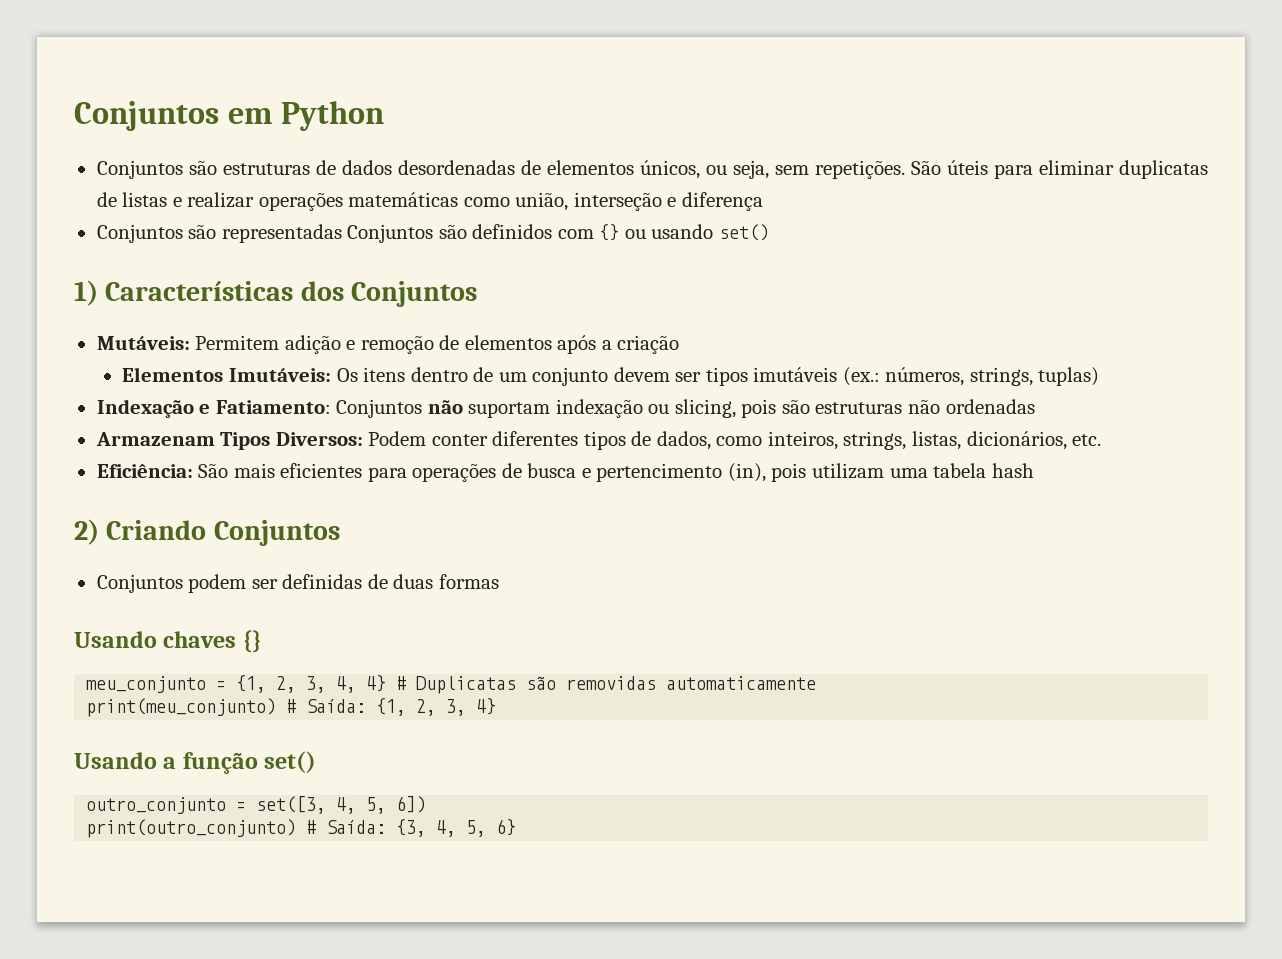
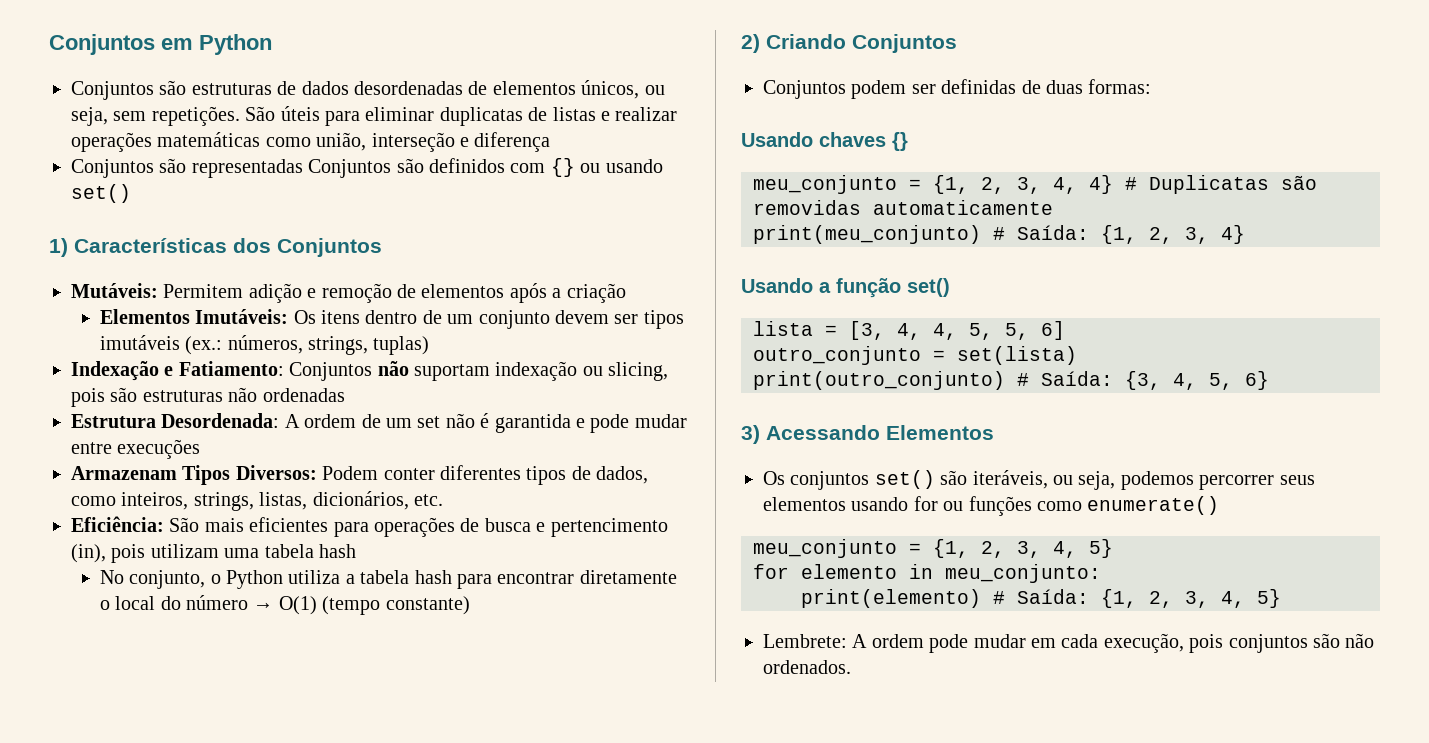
(1035, 406) none -> [71,413,687,433] [71,439,201,459] // Estrutura Desordenada: A ordem de um set não é garantida e pode mudar entre execuções
(1034, 470) none -> [99,570,677,589] [99,595,470,615] // No conjunto, o Python utiliza a tabela hash para encontrar diretamente o local do número → O(1) (tempo constante)
[438,574,499,589] formas -> [1088,79,1152,94] formas:
[86,796,427,814] outro_conjunto = set([3, 4, 5, 6]) -> [753,321,1065,340] [753,346,1077,365] lista = [3, 4, 4, 5, 5, 6] // outro_conjunto = set(lista)
(517, 827) none -> [741,425,994,444] [763,470,1315,490] [763,496,1220,516] [753,539,1113,558] [753,564,1101,583] [801,589,1281,608] [763,633,1375,653] [763,660,851,674] // 3) Acessando Elementos // Os conjuntos set() são iteráveis, ou seja, podemos percorrer seus elementos usando for ou funções como enumerate() // meu_conjunto = {1, 2, 3, 4, 5} // for elemento in meu_conjunto: // print(elemento) # Saída: {1, 2, 3, 4, 5} // Lembrete: A ordem pode mudar em cada execução, pois conjuntos são não ordenados.

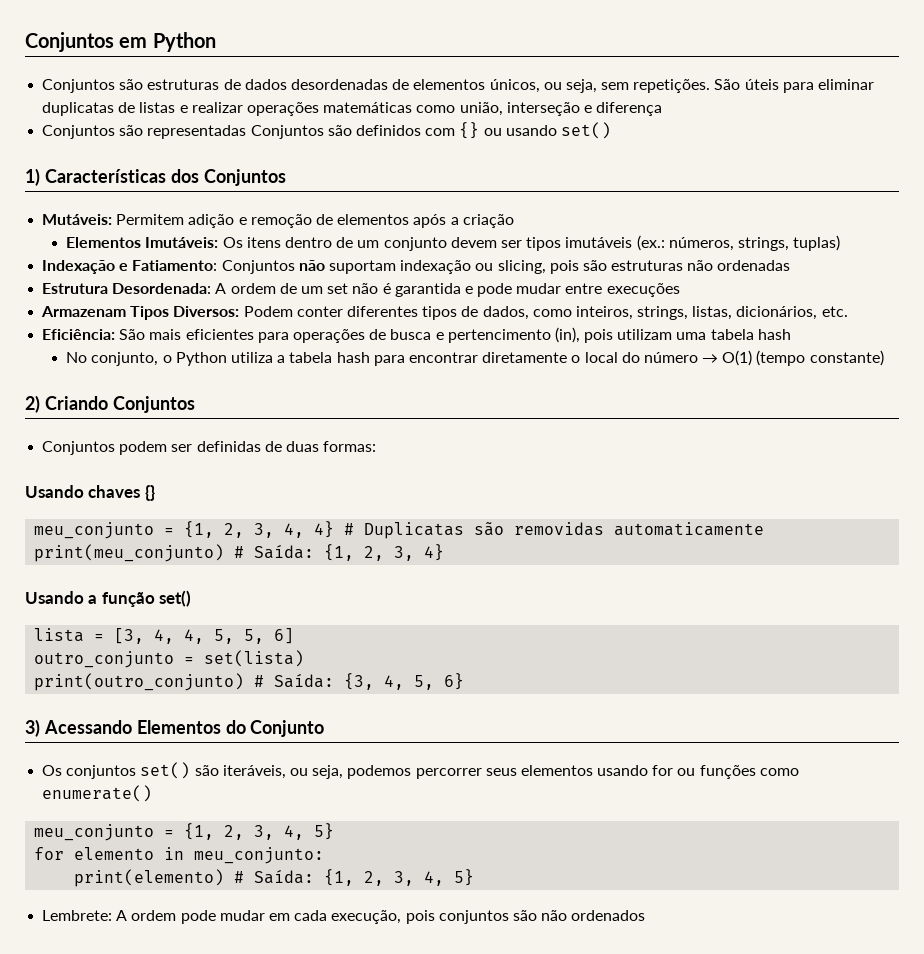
(994, 432) none -> [225,720,325,737] do Conjunto
[763,660,851,674] ordenados. -> [571,910,646,921] ordenados

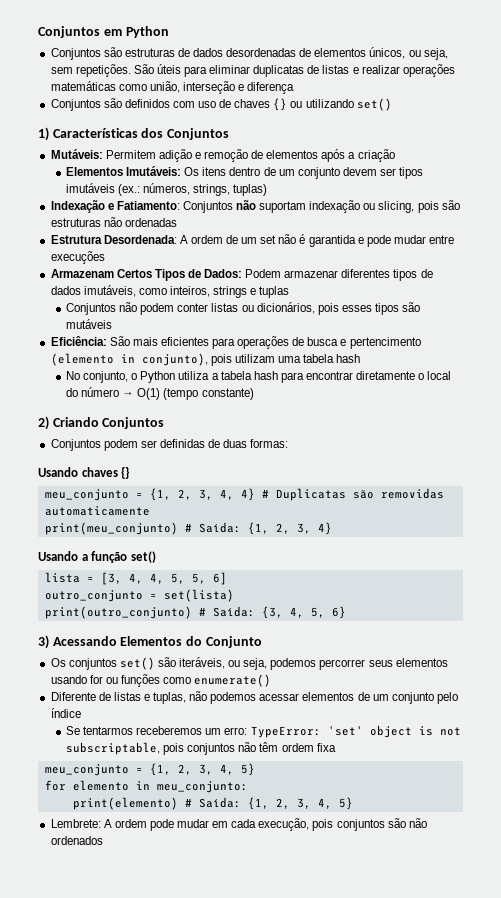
[147,125,456,139] representadas Conjuntos são definidos com -> [124,99,271,108] definidos com uso de chaves
[505,125,557,136] usando -> [305,99,354,108] utilizando
[130,306,848,320] Tipos Diversos: Podem conter diferentes tipos de dados, como inteiros, strings, listas, dicionários, etc. -> [116,269,433,281] [50,285,290,298] [66,302,421,315] [66,319,113,329] Certos Tipos de Dados: Podem armazenar diferentes tipos de dados imutáveis, como inteiros, strings e tuplas // Conjuntos não podem conter listas ou dicionários, pois esses tipos são mutáveis
[554,327,580,343] (in), -> [50,353,208,366] (elemento in conjunto),
(153, 793) none -> [50,691,458,704] [50,708,81,718] [66,725,461,738] [66,742,336,755] // Diferente de listas e tuplas, não podemos acessar elementos de um conjunto pelo índice // Se tentarmos receberemos um erro: TypeError: 'set' object is not subscriptable, pois conjuntos não têm ordem fixa

